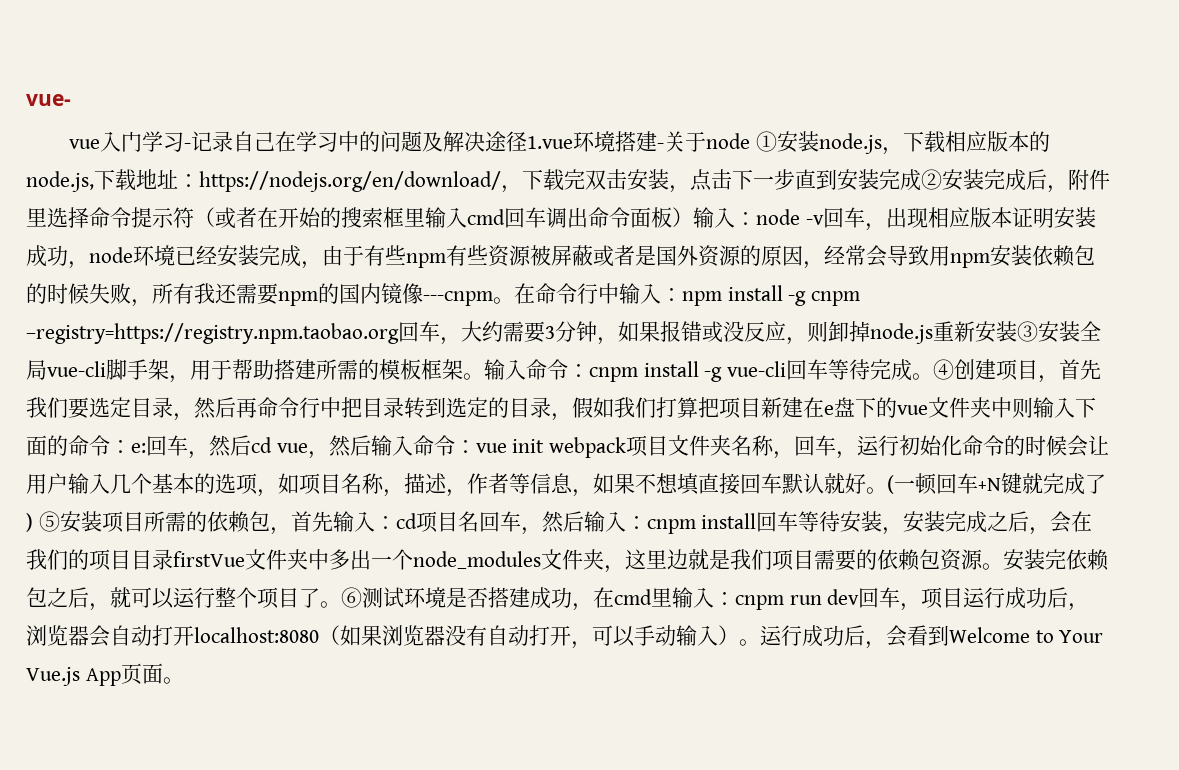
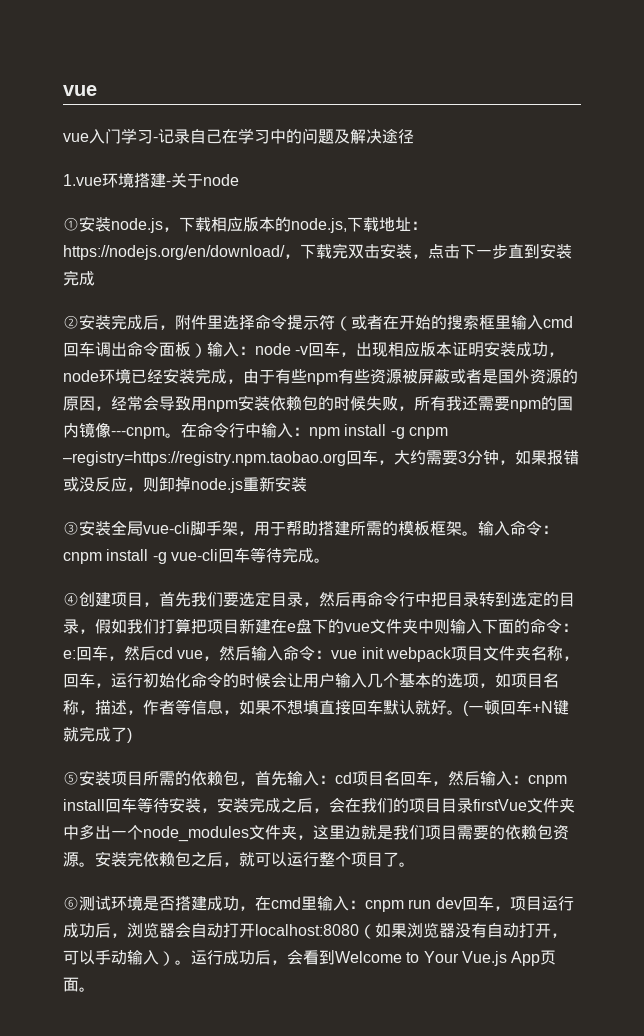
[26,94,71,106] vue- -> [63,85,97,96] vue
(528, 141) none -> (414, 136) //
(751, 141) none -> (239, 180) //
(921, 180) none -> (95, 278) //
(1017, 331) none -> (307, 484) //
(934, 376) none -> (330, 560) //
(33, 522) none -> (132, 735) //
(341, 604) none -> (415, 864) //

